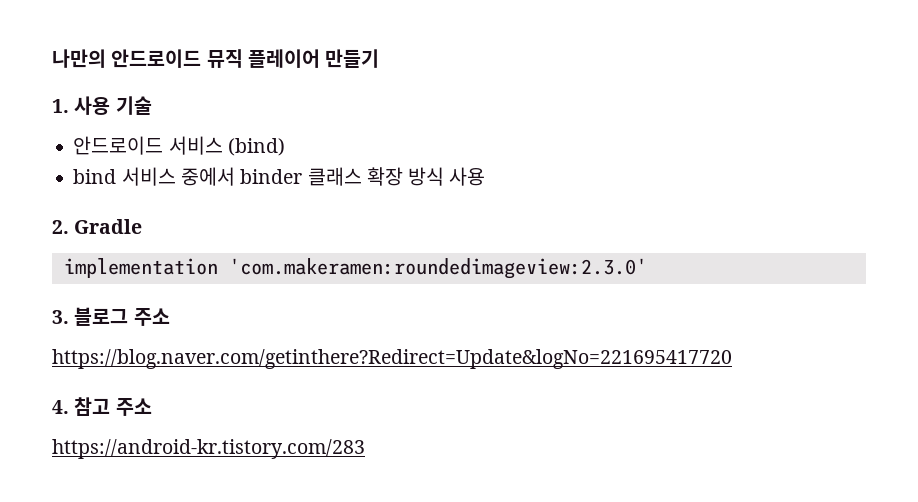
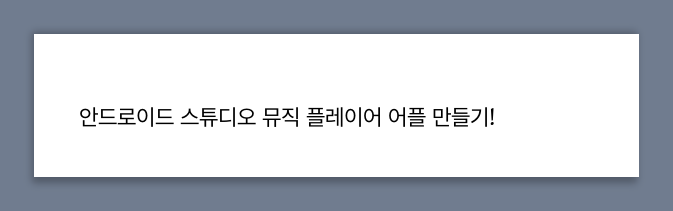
[52,49,380,68] [52,96,152,115] [73,136,285,156] [73,167,486,186] [52,219,143,234] [63,258,647,279] [52,307,170,326] [52,349,732,369] [52,397,152,416] [52,439,365,459] 나만의 안드로이드 뮤직 플레이어 만들기 // 1. 사용 기술 // 안드로이드 서비스 (bind) // bind 서비스 중에서 binder 클래스 확장 방식 사용 // 2. Gradle // implementation 'com.makeramen:roundedimageview:2.3.0' // 3. 블로그 주소 // https://blog.naver.com/getinthere?Redirect=Update&logNo=221695417720 // 4. 참고 주소 // https://android-kr.tistory.com/283 -> [79,107,497,127] 안드로이드 스튜디오 뮤직 플레이어 어플 만들기!

